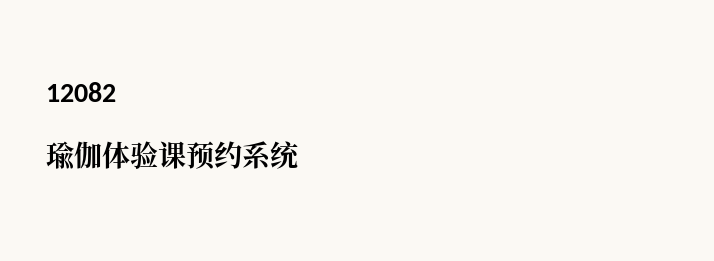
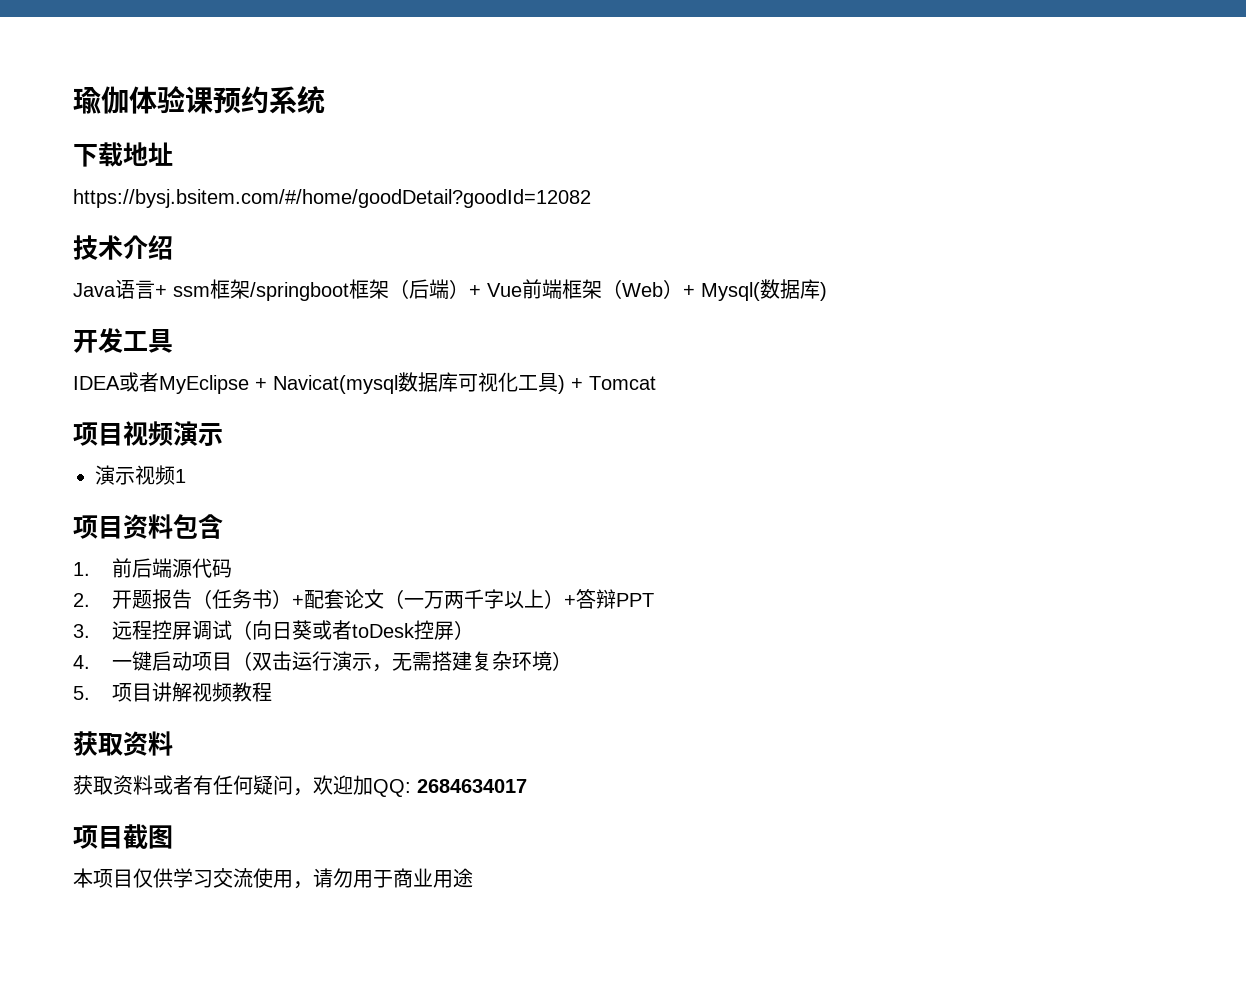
[46,82,116,102] 12082 // -> (73, 100) none
(300, 155) none -> [73,142,173,167] [73,189,591,208] [73,235,173,260] [73,279,827,301] [73,328,173,353] [73,372,656,394] [73,421,223,446] [95,465,186,485] [73,514,223,539] [73,558,232,578] [73,589,654,609] [73,620,474,640] [73,651,572,672] [73,682,272,702] [73,731,173,756] [73,775,527,797] [73,824,173,849] [73,868,473,889] // 下载地址 // https://bysj.bsitem.com/#/home/goodDetail?goodId=12082 // 技术介绍 // Java语言+ ssm框架/springboot框架（后端）+ Vue前端框架（Web）+ Mysql(数据库) // 开发工具 // IDEA或者MyEclipse + Navicat(mysql数据库可视化工具) + Tomcat // 项目视频演示 // 演示视频1 // 项目资料包含 // 1.前后端源代码 // 2.开题报告（任务书）+配套论文（一万两千字以上）+答辩PPT // 3.远程控屏调试（向日葵或者toDesk控屏） // 4.一键启动项目（双击运行演示，无需搭建复杂环境） // 5.项目讲解视频教程 // 获取资料 // 获取资料或者有任何疑问，欢迎加QQ: 2684634017 // 项目截图 // 本项目仅供学习交流使用，请勿用于商业用途

